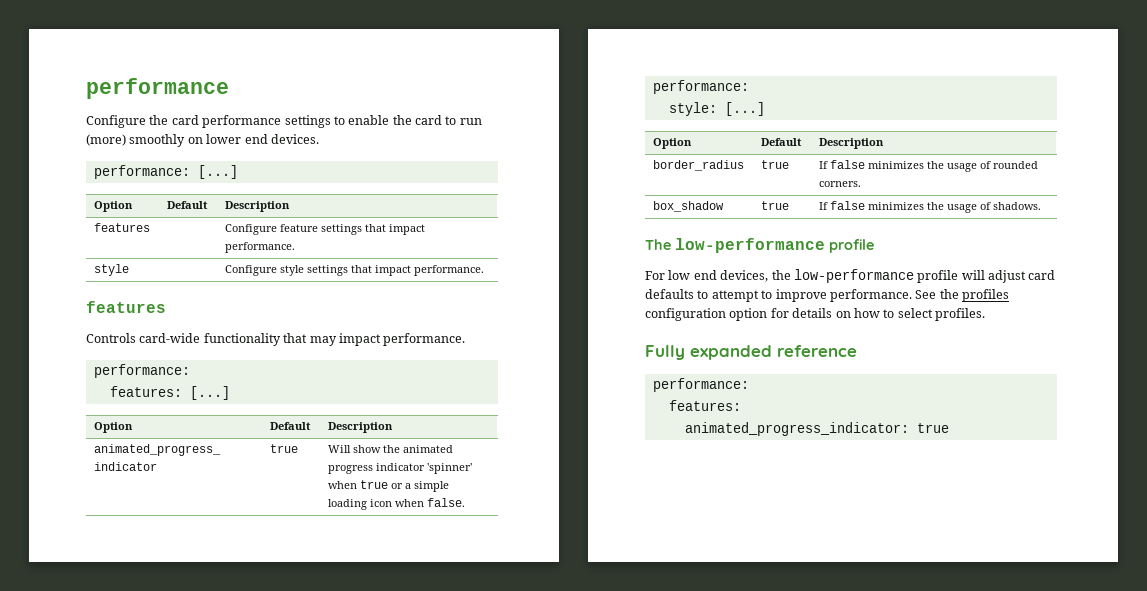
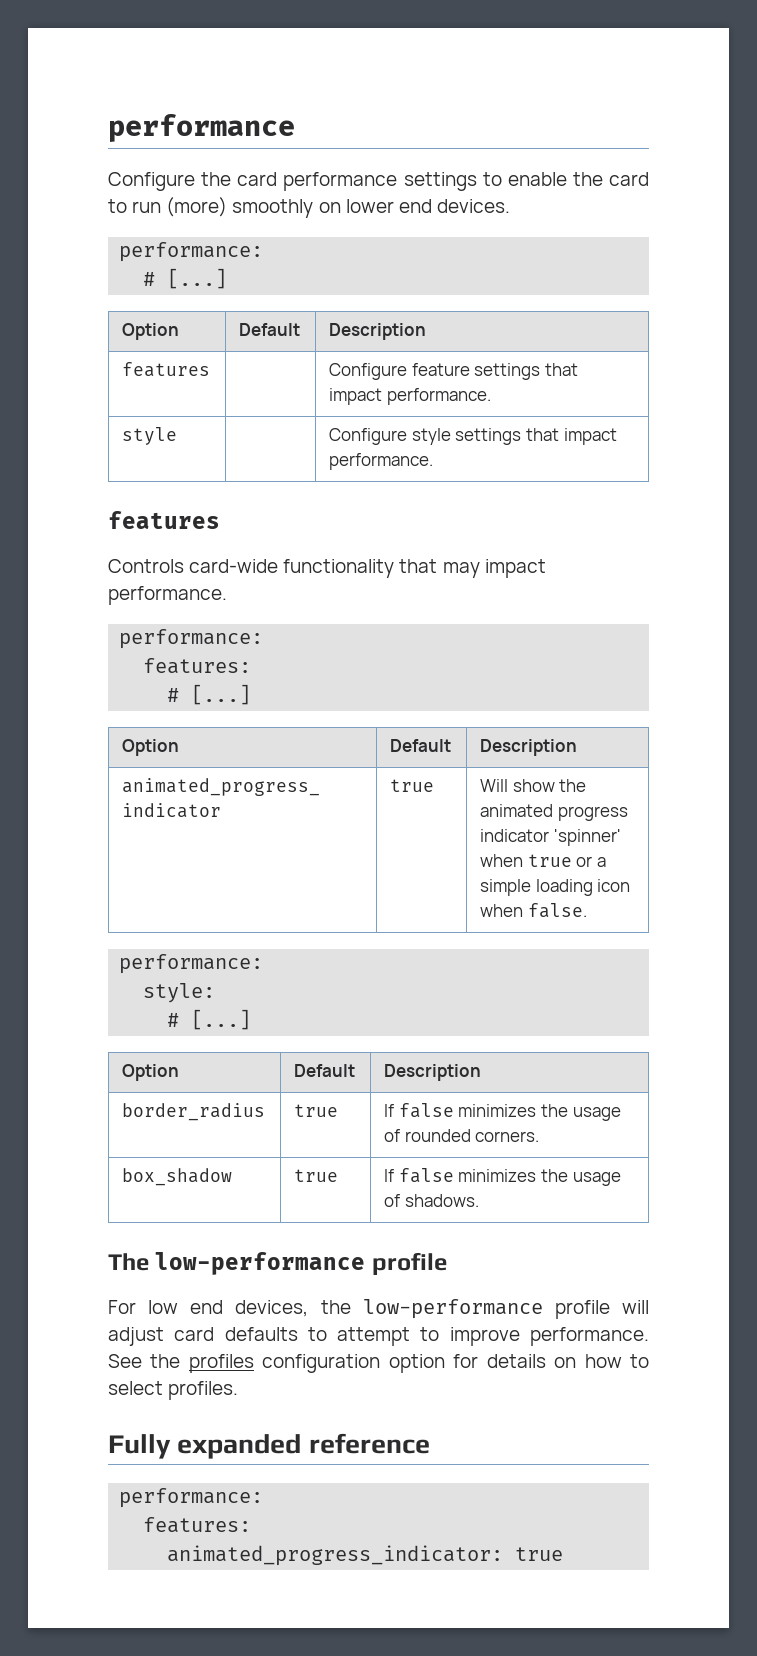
(190, 172) none -> [143,272,156,286] // #
(182, 391) none -> [167,688,180,702] // #
(717, 109) none -> [167,1013,180,1027] // #

